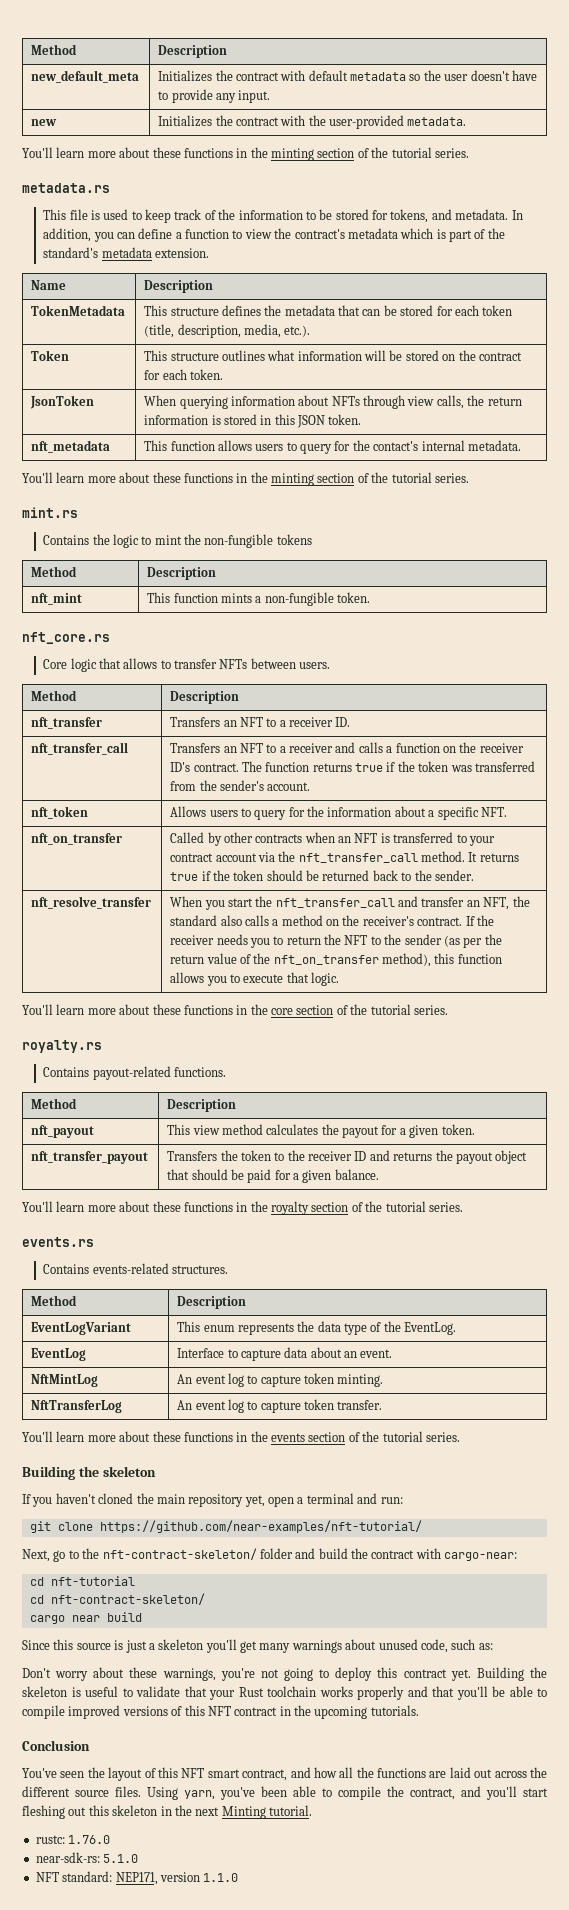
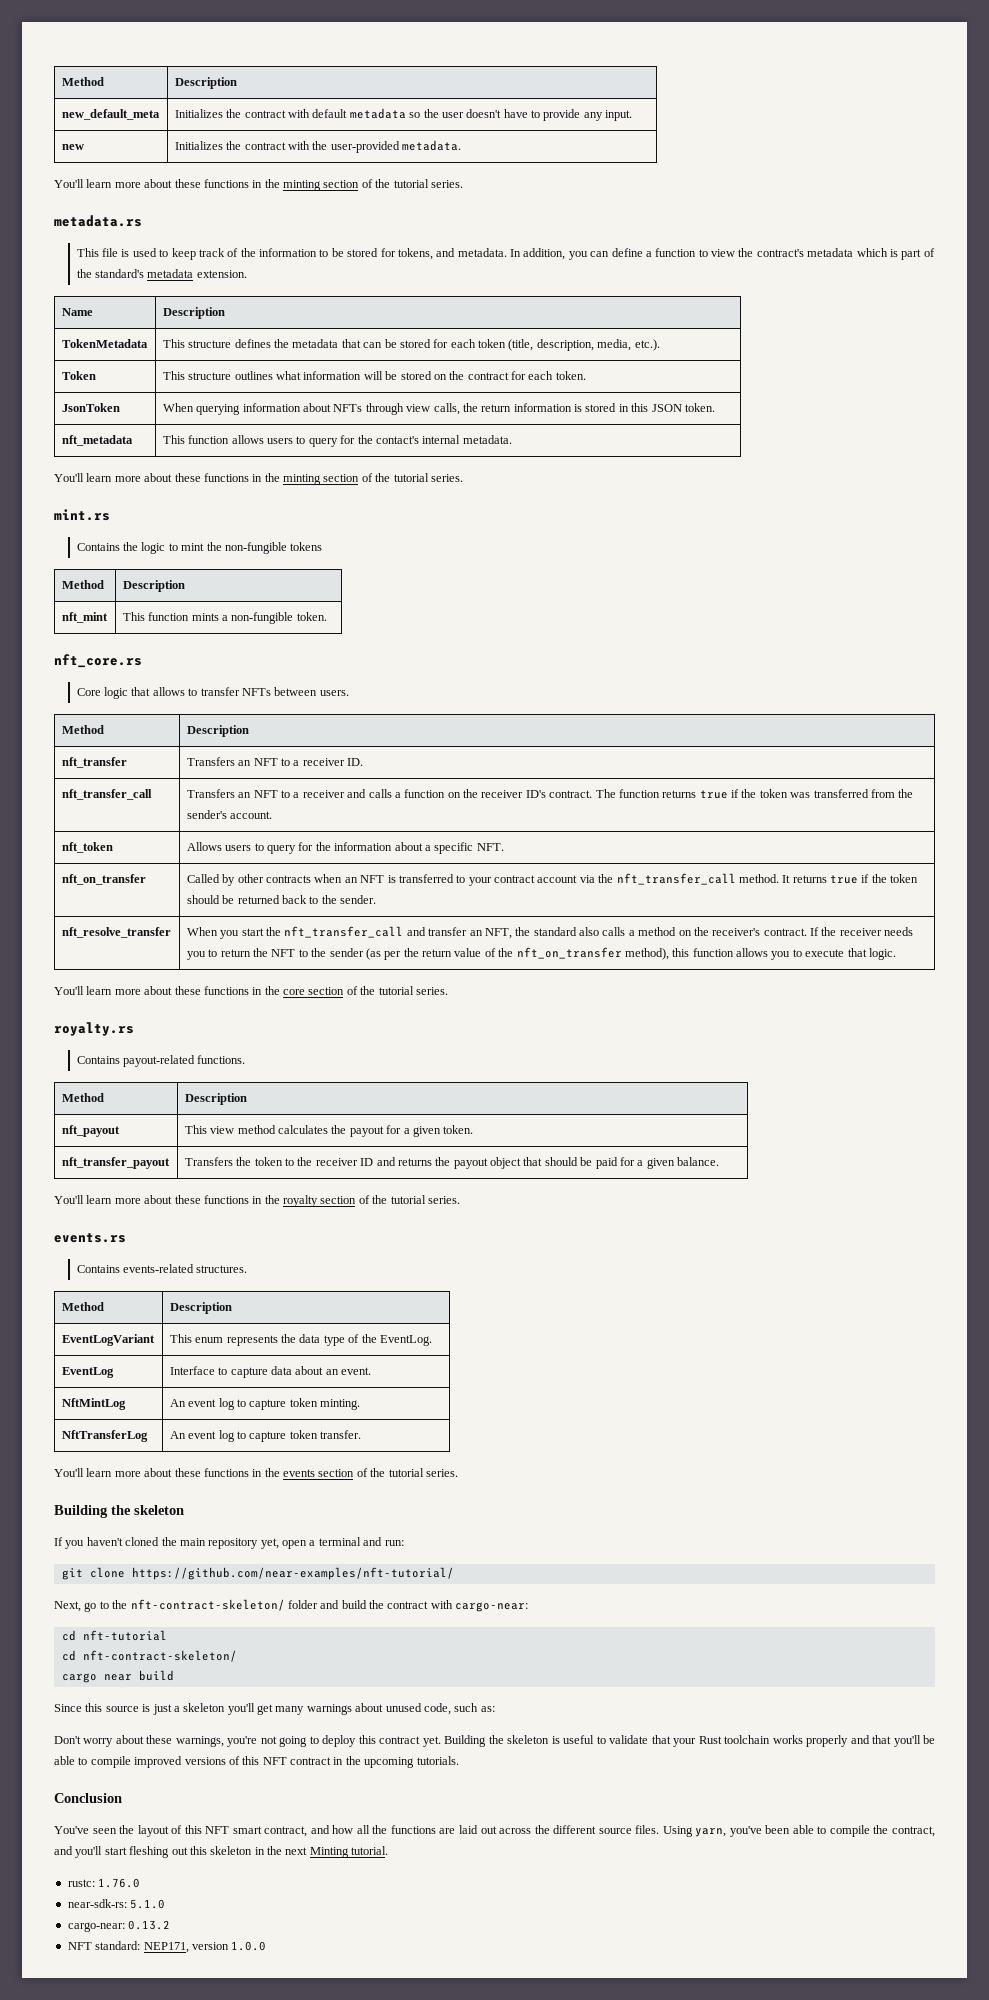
(139, 1858) none -> [67,1920,171,1932] // cargo-near: 0.13.2
[203,1873,239,1882] 1.1.0 -> [231,1941,267,1951] 1.0.0

